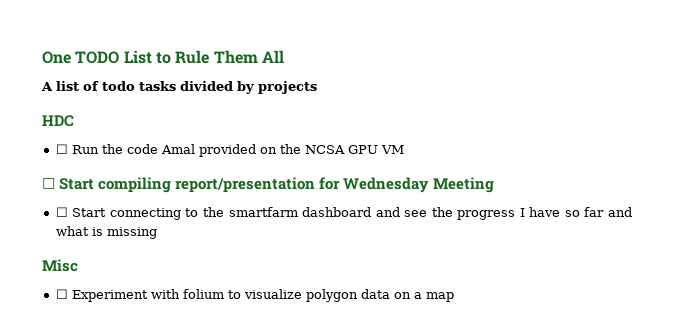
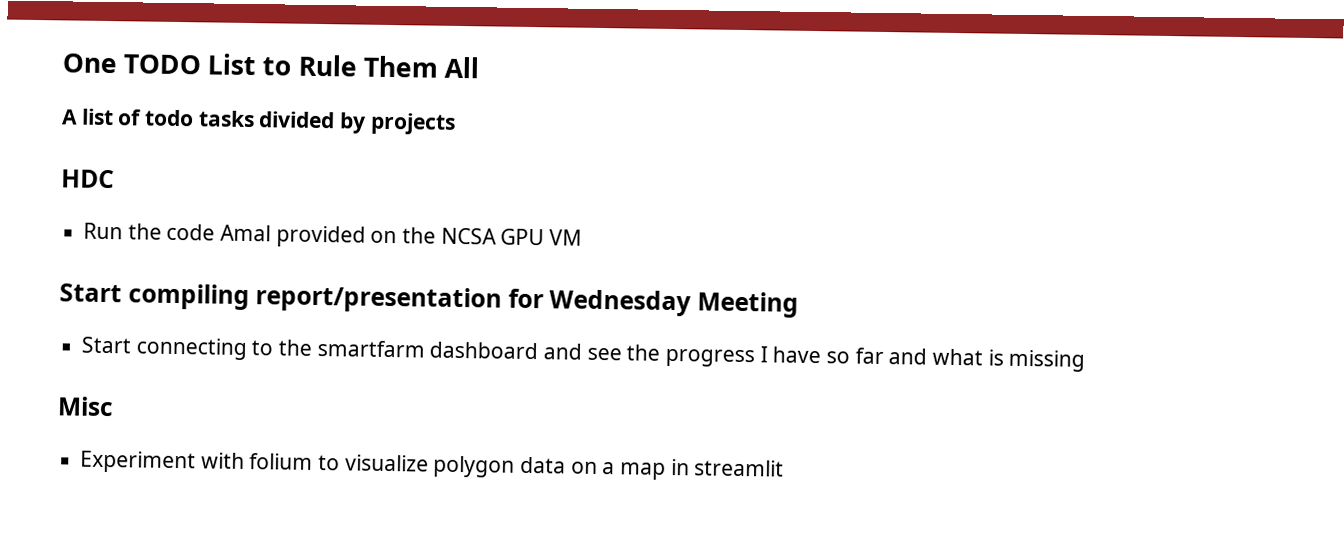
[55,144,68,154] ☐ -> (115, 179) none
[42,178,55,189] ☐ -> (583, 237) none
[55,207,68,217] ☐ -> (800, 304) none
[55,289,68,299] ☐ -> (114, 406) none
(454, 297) none -> [670,458,785,477] in streamlit

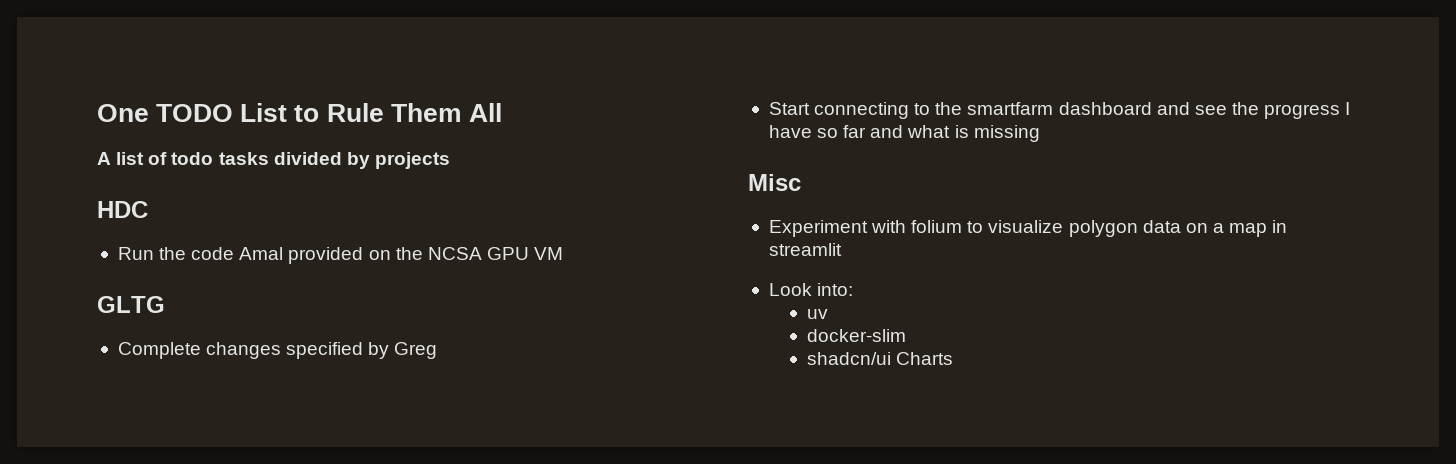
[59,283,800,318] Start compiling report/presentation for Wednesday Meeting -> [97,296,165,313] [117,342,438,359] GLTG // Complete changes specified by Greg
(785, 468) none -> [768,283,854,296] [806,309,828,319] [806,329,906,342] [806,352,953,365] // Look into: // uv // docker-slim // shadcn/ui Charts

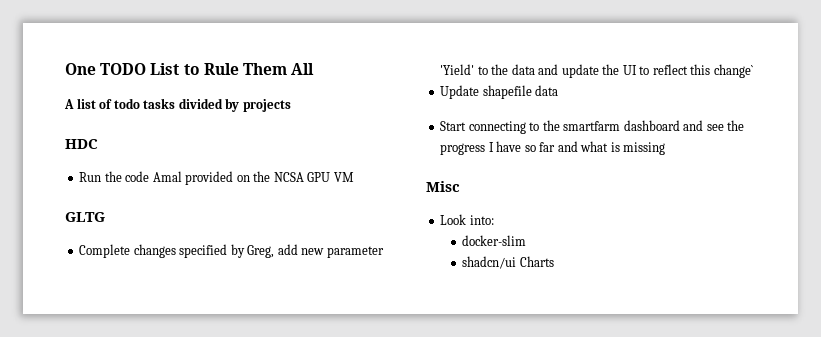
[394,342,438,359] Greg -> [247,244,384,258] [440,64,753,78] [440,85,559,99] Greg, add new parameter 'Yield' to the data and update the UI to reflect this change` // Update shapefile data
[768,220,1288,237] [768,243,842,256] // Experiment with folium to visualize polygon data on a map in streamlit -> (460, 186) none
[806,309,828,319] // uv -> (494, 220) none

